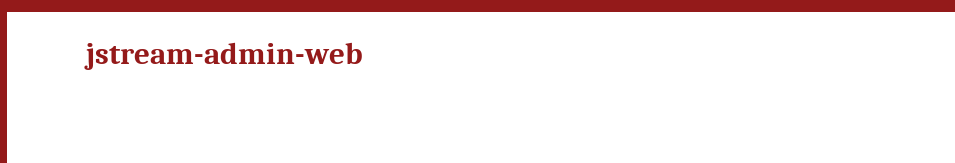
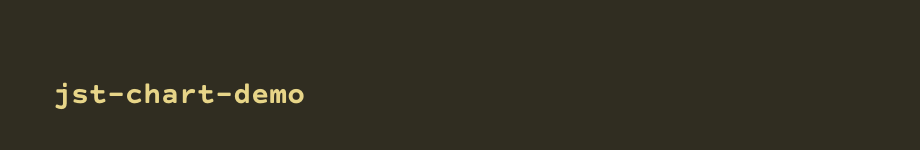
[84,42,363,70] jstream-admin-web -> [53,82,305,110] jst-chart-demo

